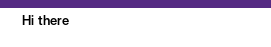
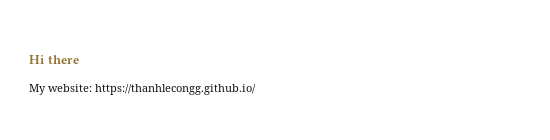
(69, 20) none -> [29,84,256,95] // My website: https://thanhlecongg.github.io/

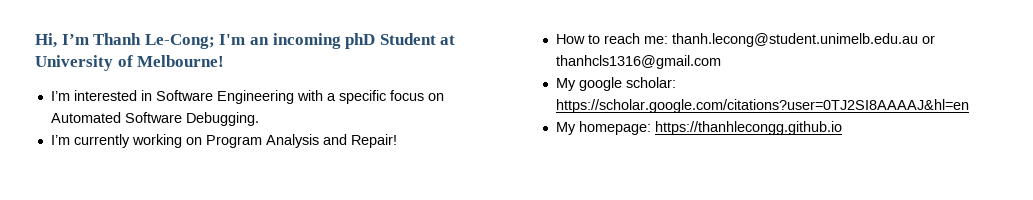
[29,55,79,64] [29,84,256,95] Hi there // My website: https://thanhlecongg.github.io/ -> [35,33,456,49] [35,55,225,71] [50,90,444,104] [50,112,259,126] [50,134,397,148] [555,33,935,47] [555,55,721,69] [555,77,676,91] [555,99,969,113] [555,121,842,135] Hi, I’m Thanh Le-Cong; I'm an incoming phD Student at University of Melbourne! // I’m interested in Software Engineering with a specific focus on Automated Software Debugging. // I’m currently working on Program Analysis and Repair! // How to reach me: thanh.lecong@student.unimelb.edu.au or thanhcls1316@gmail.com // My google scholar: https://scholar.google.com/citations?user=0TJ2SI8AAAAJ&hl=en // My homepage: https://thanhlecongg.github.io

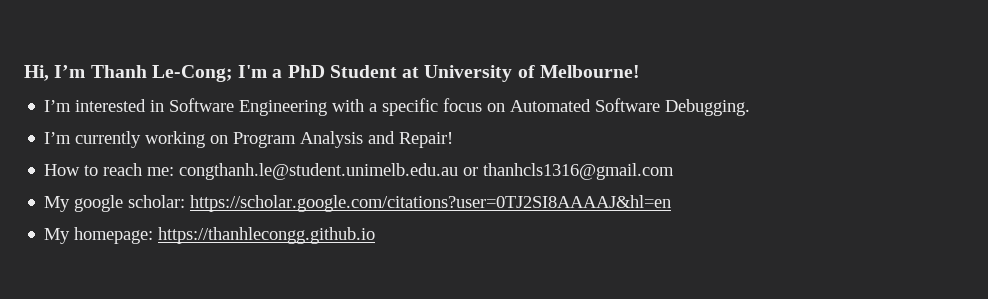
[249,33,376,49] an incoming phD -> [272,65,325,78] a PhD
[671,33,918,47] thanh.lecong@student.unimelb.edu.au -> [179,163,459,180] congthanh.le@student.unimelb.edu.au

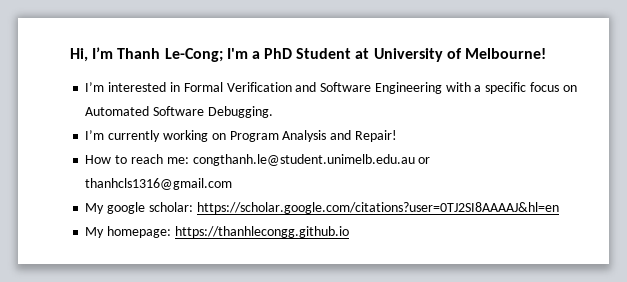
(165, 106) none -> [183,82,317,92] Formal Verification and

